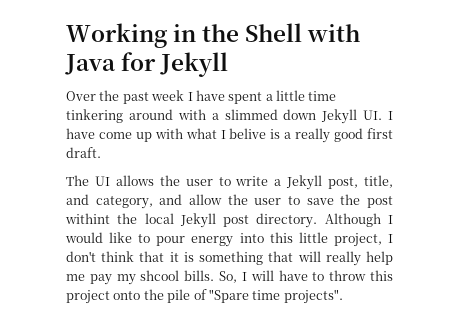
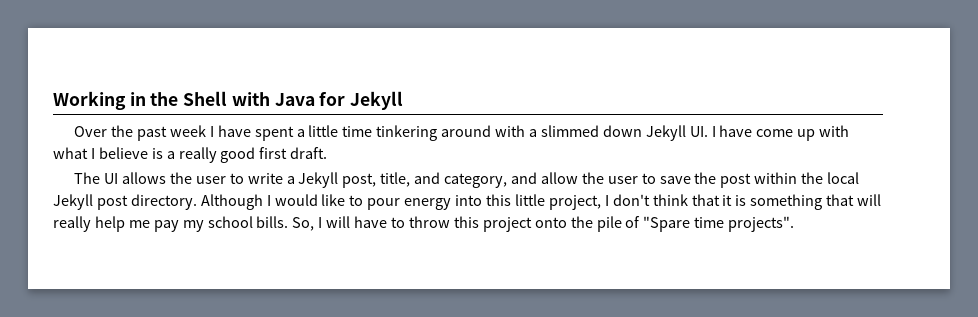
[229,128,267,139] belive -> [98,147,148,159] believe
[65,213,110,224] withint -> [754,172,798,184] within
[140,270,180,281] shcool -> [207,216,253,228] school

